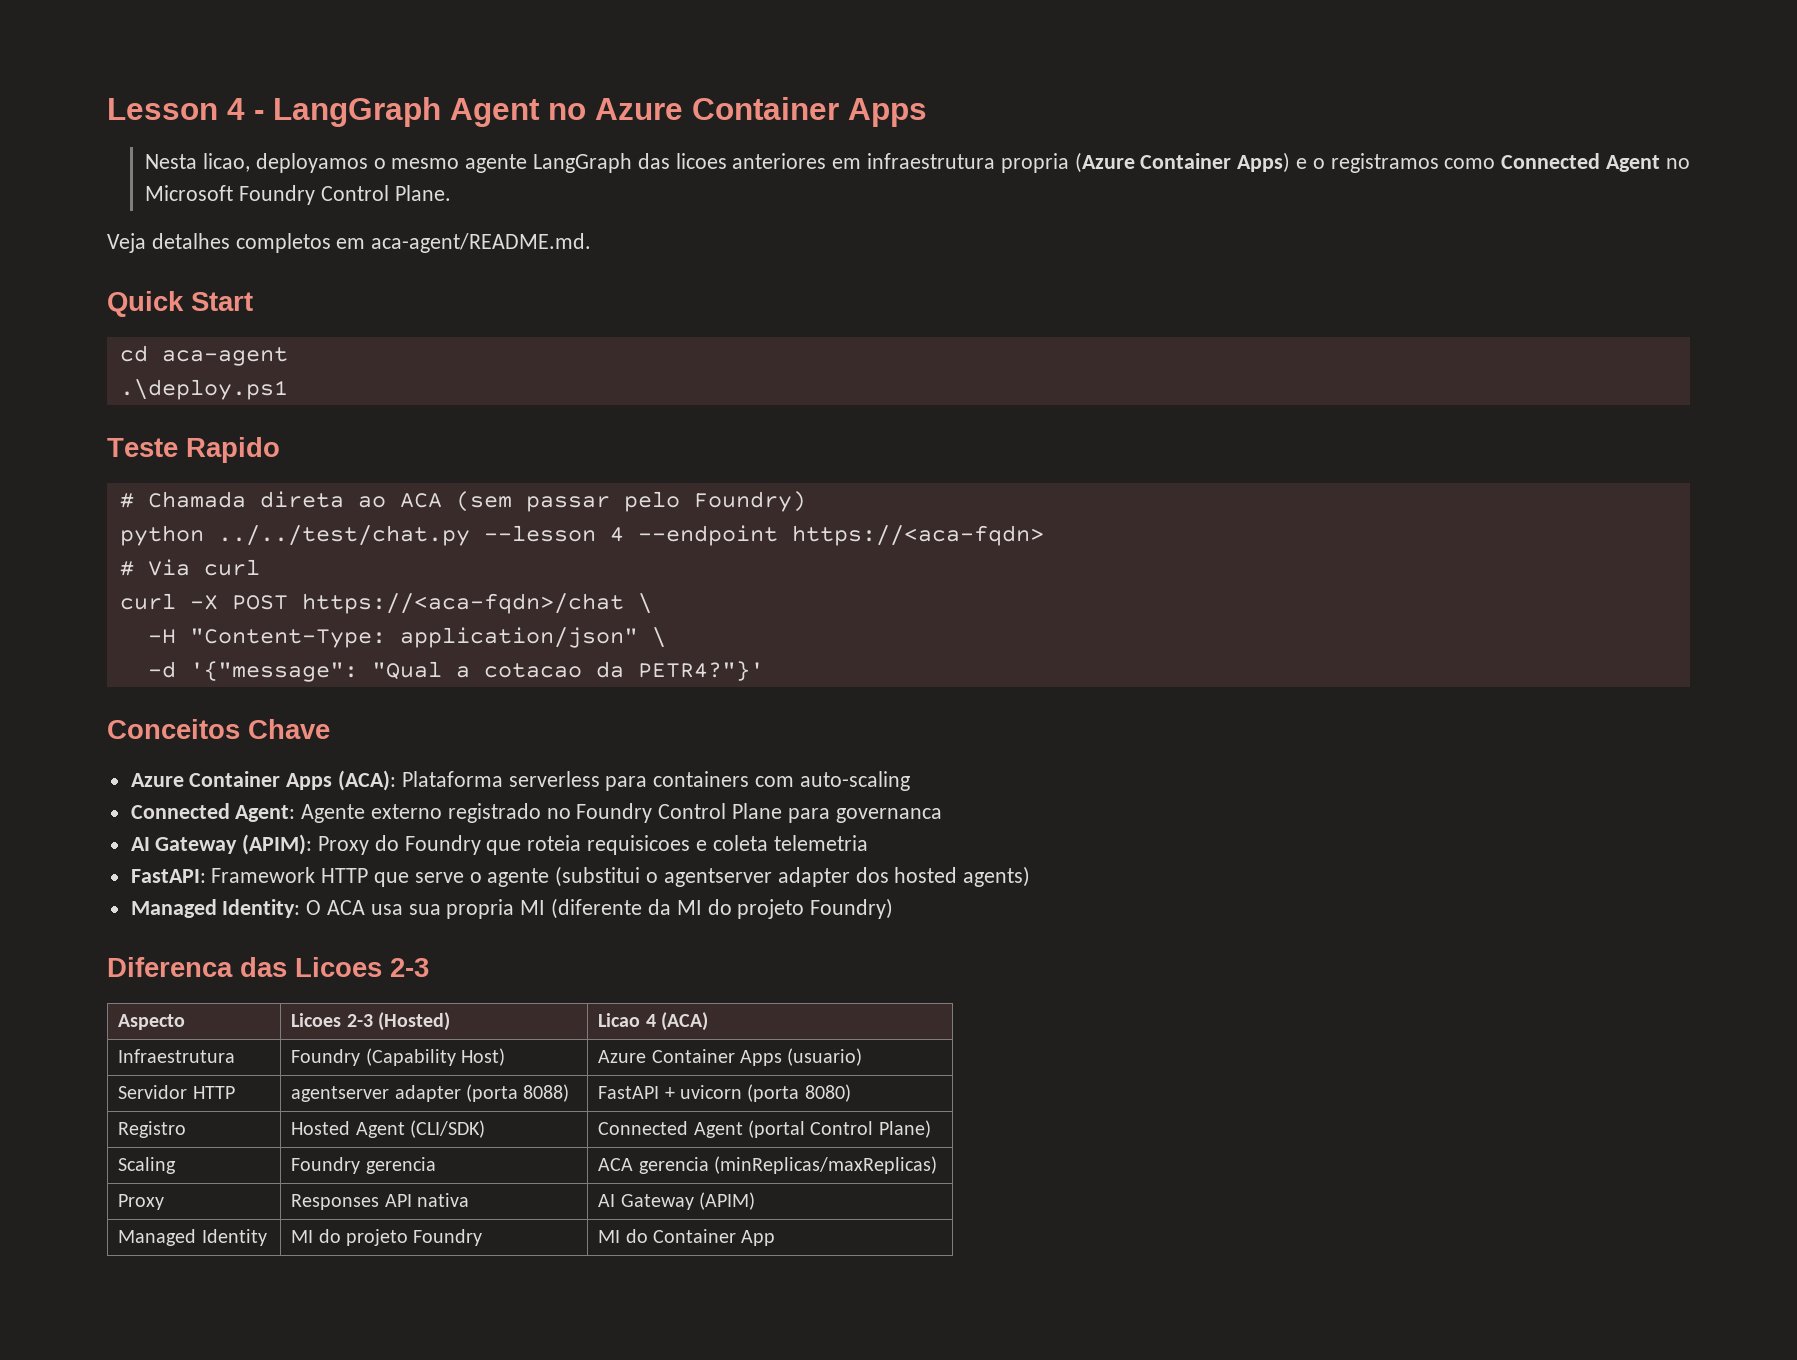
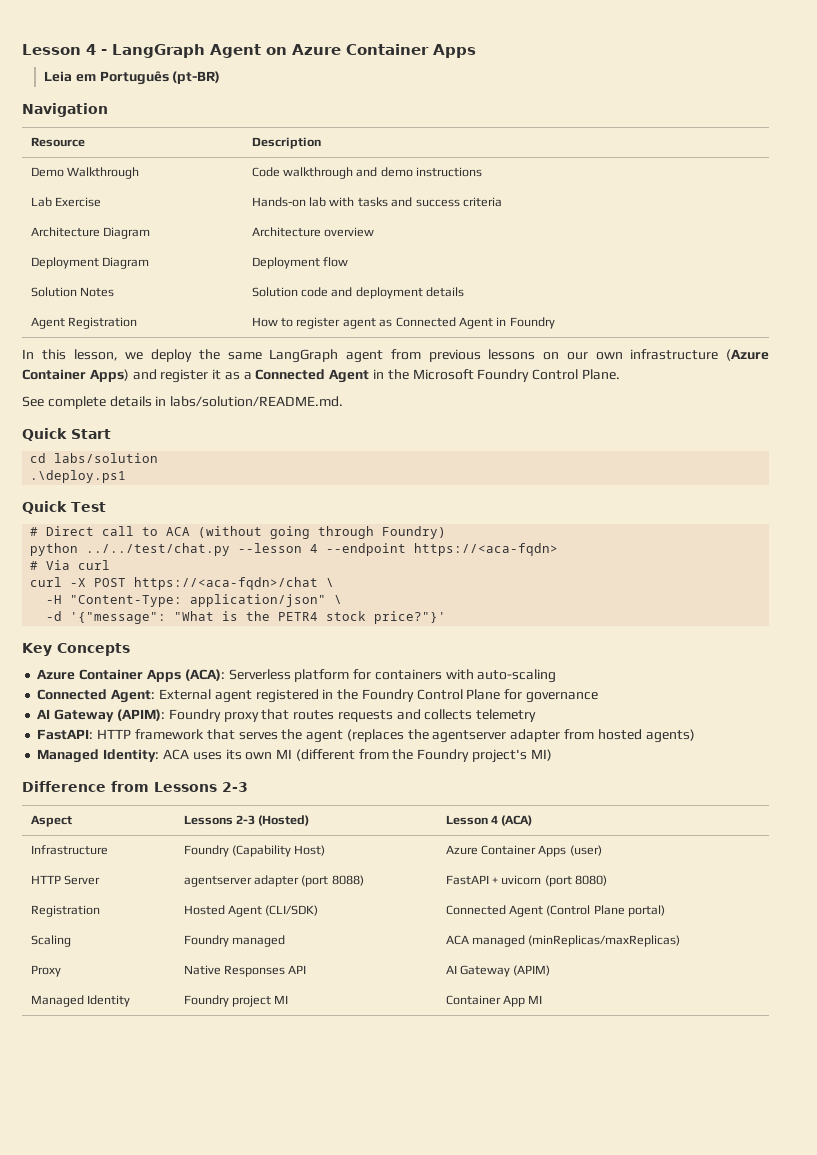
[548,103,586,120] no -> [266,47,287,55] on
[145,152,1690,173] Nesta licao, deployamos o mesmo agente LangGraph das licoes anteriores em infraestrutura propria (Azure Container Apps) e o registramos como Connected Agent no -> [44,71,221,85] [22,103,108,117] [30,137,85,147] [251,137,321,149] [30,167,140,179] [251,167,483,179] [30,197,102,207] [251,197,502,207] [30,227,151,239] [251,227,375,237] [30,257,150,269] [251,257,349,269] [30,287,115,297] [251,287,465,299] [30,317,138,329] [251,317,555,329] [22,349,769,363] [22,369,409,383] Leia em Português (pt-BR) // Navigation // Resource | Description // Demo Walkthrough | Code walkthrough and demo instructions // Lab Exercise | Hands-on lab with tasks and success criteria // Architecture Diagram | Architecture overview // Deployment Diagram | Deployment flow // Solution Notes | Solution code and deployment details // Agent Registration | How to register agent as Connected Agent in Foundry // In this lesson, we deploy the same LangGraph agent from previous lessons on our own infrastructure (Azure Container Apps) and register it as a Connected Agent in the
[107,233,592,253] Veja detalhes completos em aca-agent/README.md. -> [22,396,344,409] See complete details in labs/solution/README.md.
[161,347,288,366] aca-agent -> [54,453,159,463] labs/solution
[107,437,280,463] [119,491,680,512] Teste Rapido // # Chamada direta ao ACA (sem passar pelo -> [22,501,106,514] [30,526,375,539] Quick Test // # Direct call to ACA (without going through
[371,661,764,681] [107,719,330,739] [130,770,910,791] [130,803,571,823] "Qual a cotacao da PETR4?"}' // Conceitos Chave // Azure Container Apps (ACA): Plataforma serverless para containers com auto-scaling // Connected Agent: Agente externo registrado no -> [174,611,447,624] [22,643,130,656] [37,669,557,683] [37,689,359,703] "What is the PETR4 stock price?"}' // Key Concepts // Azure Container Apps (ACA): Serverless platform for containers with auto-scaling // Connected Agent: External agent registered in the
[787,808,942,823] para governanca -> [504,689,598,703] for governance
[318,835,868,855] [130,866,889,887] Proxy do Foundry que roteia requisicoes e coleta telemetria // FastAPI: Framework HTTP que serve o agente (substitui o agentserver adapter dos -> [168,709,537,722] [37,729,594,743] Foundry proxy that routes requests and collects telemetry // FastAPI: HTTP framework that serves the agent (replaces the agentserver adapter from
[306,898,894,919] [107,957,382,977] O ACA usa sua propria MI (diferente da MI do projeto Foundry) // Diferenca das Licoes -> [162,749,552,763] [22,781,217,792] ACA uses its own MI (different from the Foundry project's MI) // Difference from Lessons
[118,1014,186,1030] [291,1013,342,1027] Aspecto | Licoes -> [30,815,72,827] [183,815,233,825] Aspect | Lessons
[598,1013,641,1027] Licao -> [445,815,488,825] Lesson
[118,1049,236,1063] Infraestrutura -> [30,845,108,855] Infrastructure
[787,1048,863,1066] [118,1085,235,1099] [291,1084,519,1102] (usuario) // Servidor HTTP | agentserver adapter (porta -> [569,845,602,856] [30,875,101,885] [183,875,329,887] (user) // HTTP Server | agentserver adapter (port
[747,1084,800,1102] (porta -> [544,875,572,887] (port
[118,1121,187,1138] Registro -> [30,905,100,917] Registration
[748,1120,931,1138] (portal Control Plane) -> [546,905,666,917] (Control Plane portal)
[365,1157,436,1174] [598,1157,709,1174] gerencia | ACA gerencia -> [232,935,286,947] [445,935,526,947] managed | ACA managed
(165, 1202) none -> [183,965,221,975] Native
[417,1193,470,1207] nativa -> (307, 969) none
[291,1229,483,1246] [598,1229,648,1243] MI do projeto Foundry | MI do -> [183,995,289,1007] Foundry project MI |
(776, 1238) none -> [528,995,543,1004] MI

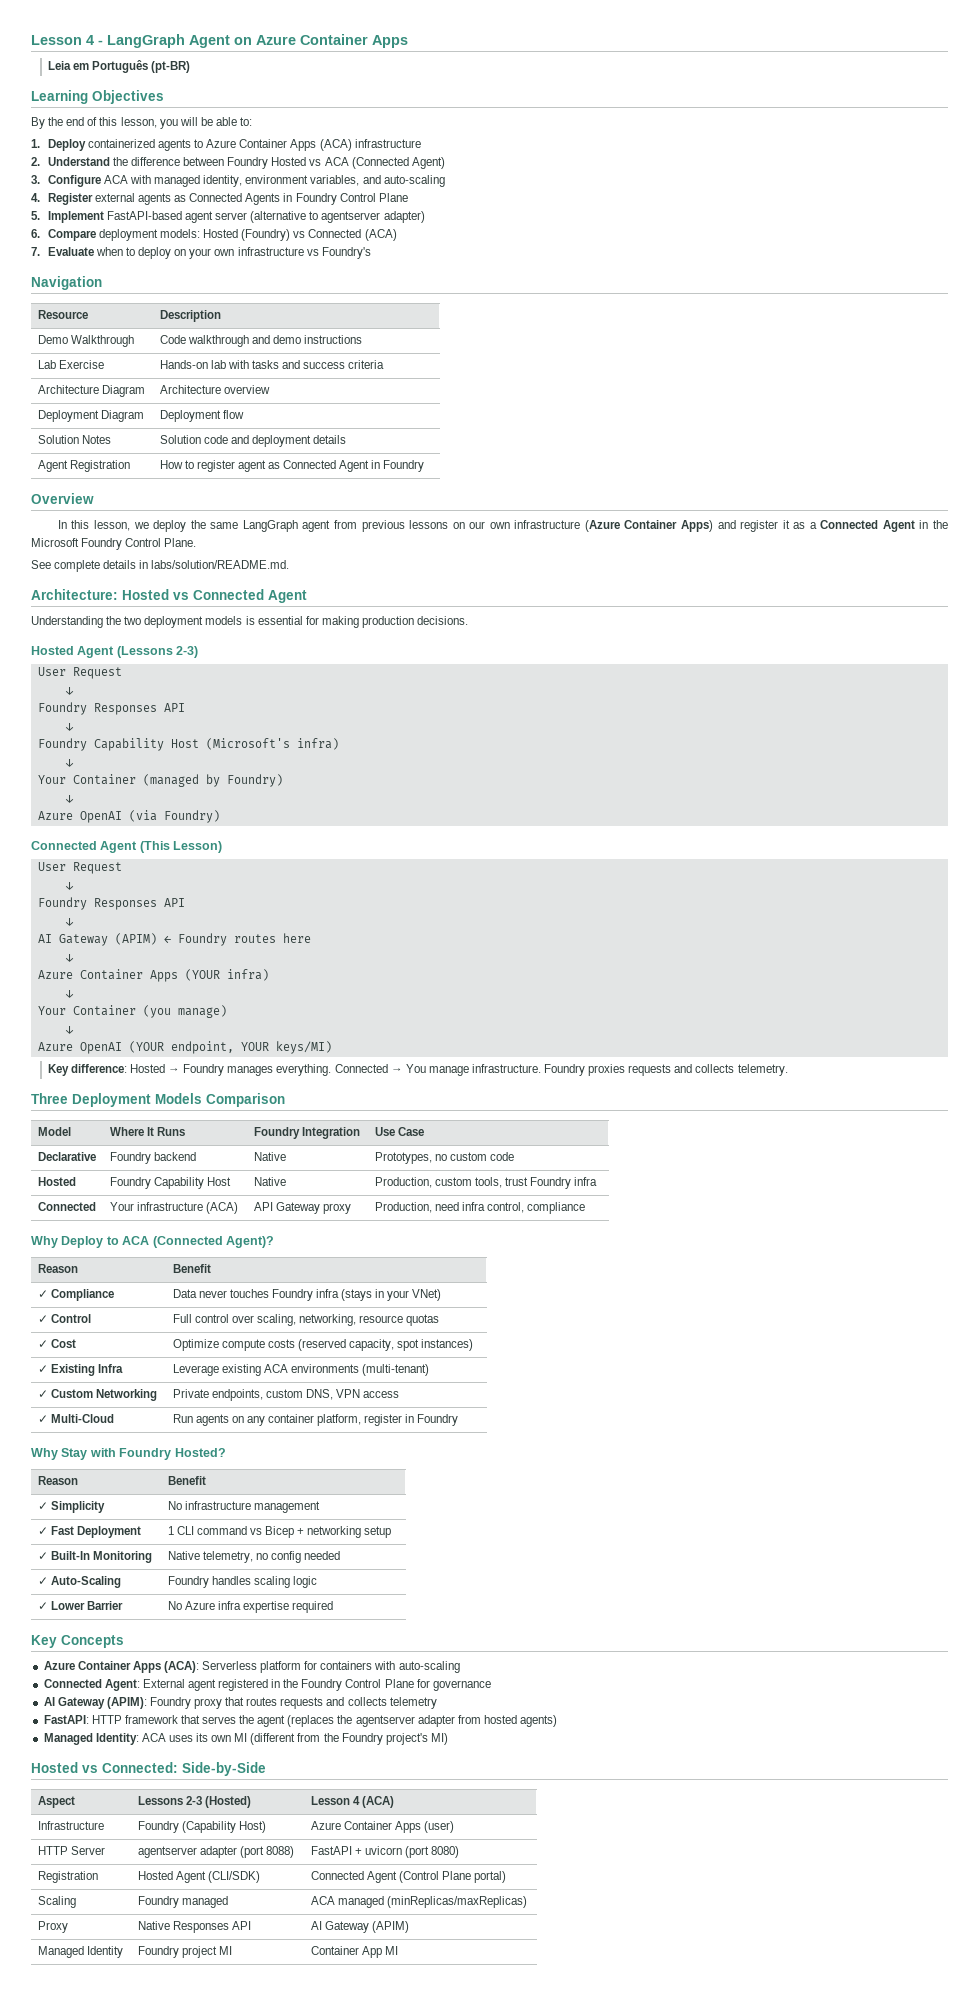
(221, 77) none -> [31,90,164,104] [31,117,253,129] [31,139,421,151] [31,157,445,169] [31,175,445,187] [31,193,408,205] [31,211,425,223] [31,229,397,241] [31,247,371,259] // Learning Objectives // By the end of this lesson, you will be able to: // 1. Deploy containerized agents to Azure Container Apps (ACA) infrastructure // 2. Understand the difference between Foundry Hosted vs ACA (Connected Agent) // 3. Configure ACA with managed identity, environment variables, and auto-scaling // 4. Register external agents as Connected Agents in Foundry Control Plane // 5. Implement FastAPI-based agent server (alternative to agentserver adapter) // 6. Compare deployment models: Hosted (Foundry) vs Connected (ACA) // 7. Evaluate when to deploy on your own infrastructure vs Foundry's
(555, 323) none -> [31,493,94,504] // Overview
[22,428,111,441] [30,453,159,463] [30,470,127,483] [22,501,106,514] [30,526,447,539] [30,543,559,556] [30,560,111,570] [30,577,335,590] [46,594,343,607] [46,611,447,624] Quick Start // cd labs/solution // .\deploy.ps1 // Quick Test // # Direct call to ACA (without going through Foundry) // python ../../test/chat.py --lesson 4 --endpoint https://<aca-fqdn> // # Via curl // curl -X POST https://<aca-fqdn>/chat \ // -H "Content-Type: application/json" \ // -d '{"message": "What is the PETR4 stock price?"}' -> [31,589,307,603] [31,616,469,628] [31,646,199,658] [37,667,122,679] [64,687,74,695] [37,702,185,715] [64,723,74,731] [37,738,339,751] [64,759,74,767] [37,774,283,787] [64,795,74,803] [37,810,220,823] [31,841,223,853] [37,862,122,874] [64,882,74,890] [37,897,185,910] [64,918,74,926] [37,933,311,946] [64,954,74,962] [37,969,269,982] [64,990,74,998] [37,1005,227,1018] [64,1026,74,1034] [37,1041,332,1054] [47,1064,788,1076] [31,1093,285,1107] [37,1127,71,1136] [109,1127,185,1136] [253,1127,360,1139] [374,1127,424,1136] [37,1152,96,1161] [109,1152,196,1164] [253,1152,286,1161] [374,1152,514,1164] [37,1177,76,1186] [109,1177,231,1189] [253,1177,286,1186] [374,1177,598,1189] [37,1202,96,1211] [109,1202,238,1214] [253,1202,351,1214] [374,1202,585,1214] [31,1236,274,1248] [37,1264,78,1273] [172,1264,211,1273] [37,1289,114,1301] [172,1289,442,1301] [37,1314,91,1323] [172,1314,440,1326] [37,1339,76,1348] [172,1339,474,1351] [37,1364,123,1376] [172,1364,429,1376] [37,1389,157,1401] [172,1389,400,1401] [37,1414,114,1423] [172,1414,459,1426] [31,1448,226,1460] [37,1476,78,1485] [167,1476,206,1485] [37,1501,105,1513] [167,1501,320,1513] [37,1526,141,1538] [167,1526,392,1538] [37,1551,152,1563] [167,1551,340,1563] [37,1576,121,1588] [167,1576,317,1588] [37,1601,123,1610] [167,1601,333,1613] Architecture: Hosted vs Connected Agent // Understanding the two deployment models is essential for making production decisions. // Hosted Agent (Lessons 2-3) // User Request // ↓ // Foundry Responses API // ↓ // Foundry Capability Host (Microsoft's infra) // ↓ // Your Container (managed by Foundry) // ↓ // Azure OpenAI (via Foundry) // Connected Agent (This Lesson) // User Request // ↓ // Foundry Responses API // ↓ // AI Gateway (APIM) ← Foundry routes here // ↓ // Azure Container Apps (YOUR infra) // ↓ // Your Container (you manage) // ↓ // Azure OpenAI (YOUR endpoint, YOUR keys/MI) // Key difference: Hosted → Foundry manages everything. Connected → You manage infrastructure. Foundry proxies requests and collects telemetry. // Three Deployment Models Comparison // Model | Where It Runs | Foundry Integration | Use Case // Declarative | Foundry backend | Native | Prototypes, no custom code // Hosted | Foundry Capability Host | Native | Production, custom tools, trust Foundry infra // Connected | Your infrastructure (ACA) | API Gateway proxy | Production, need infra control, compliance // Why Deploy to ACA (Connected Agent)? // Reason | Benefit // ✓ Compliance | Data never touches Foundry infra (stays in your VNet) // ✓ Control | Full control over scaling, networking, resource quotas // ✓ Cost | Optimize compute costs (reserved capacity, spot instances) // ✓ Existing Infra | Leverage existing ACA environments (multi-tenant) // ✓ Custom Networking | Private endpoints, custom DNS, VPN access // ✓ Multi-Cloud | Run agents on any container platform, register in Foundry // Why Stay with Foundry Hosted? // Reason | Benefit // ✓ Simplicity | No infrastructure management // ✓ Fast Deployment | 1 CLI command vs Bicep + networking setup // ✓ Built-In Monitoring | Native telemetry, no config needed // ✓ Auto-Scaling | Foundry handles scaling logic // ✓ Lower Barrier | No Azure infra expertise required
[22,781,248,792] Difference from Lessons 2-3 -> [31,1762,266,1776] Hosted vs Connected: Side-by-Side

